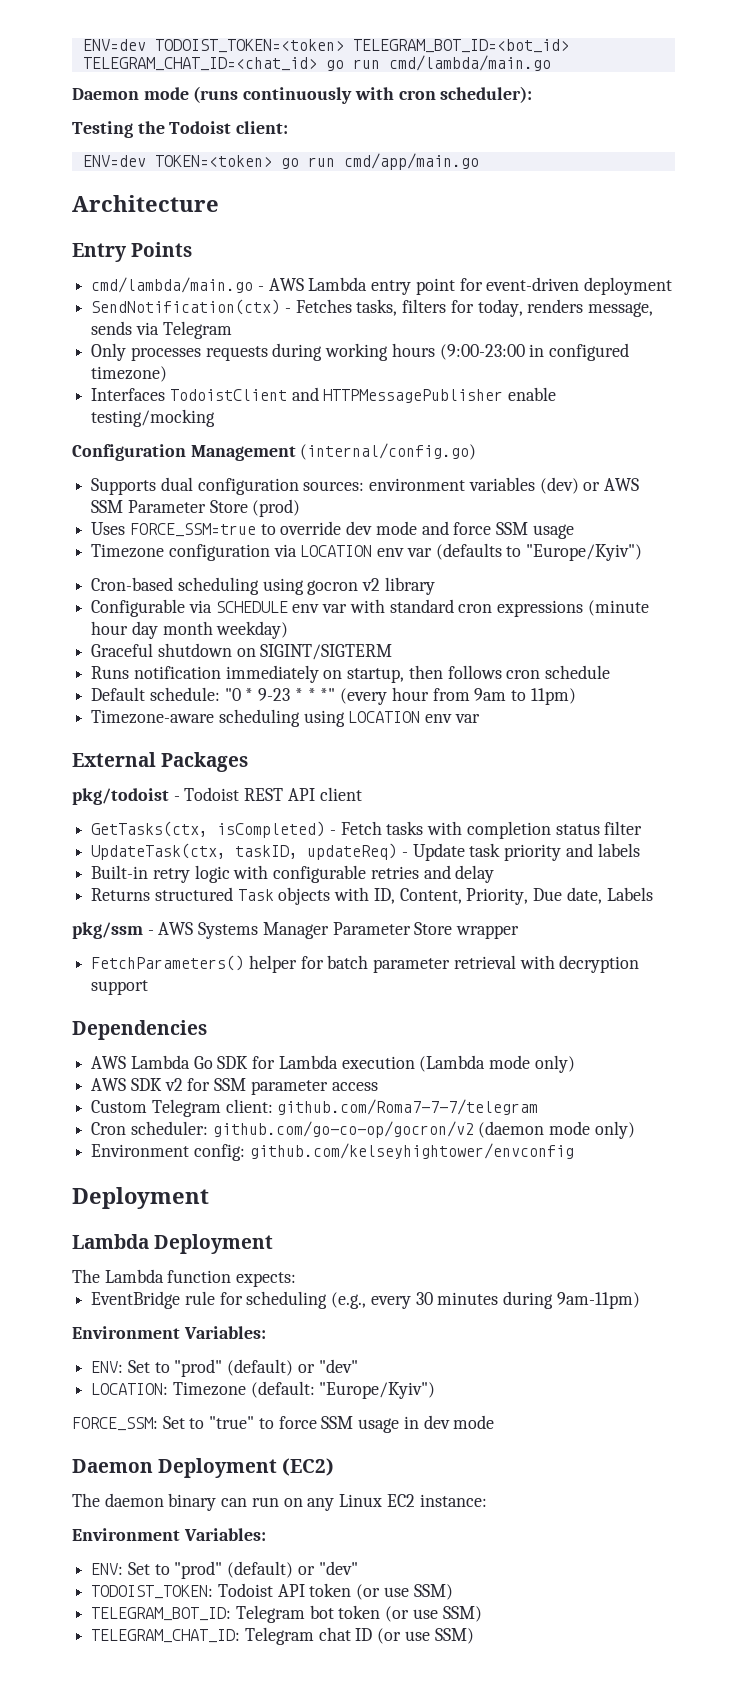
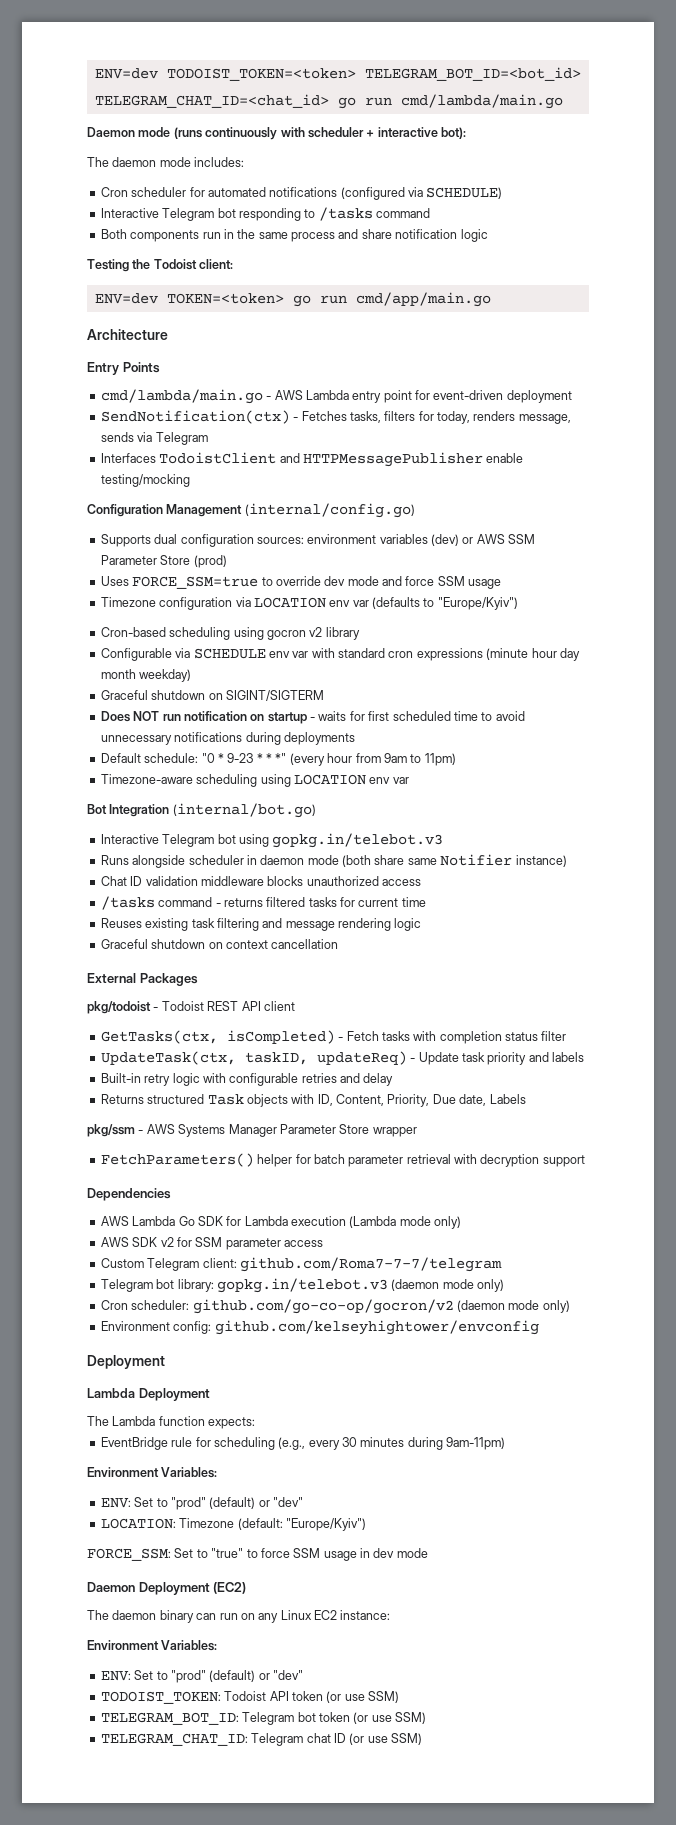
[398,86,533,103] cron scheduler): -> [307,127,466,139] [87,157,245,167] [100,187,503,200] [100,207,430,221] [100,229,488,242] scheduler + interactive bot): // The daemon mode includes: // Cron scheduler for automated notifications (configured via SCHEDULE) // Interactive Telegram bot responding to /tasks command // Both components run in the same process and share notification logic
[91,343,630,361] [91,366,168,382] // Only processes requests during working hours (9:00-23:00 in configured timezone) -> (208, 438) none
[91,665,611,683] Runs notification immediately on startup, then follows cron schedule -> [100,711,525,724] [100,732,355,745] Does NOT run notification on startup - waits for first scheduled time to avoid unnecessary notifications during deployments
(480, 718) none -> [87,803,316,818] [100,833,444,848] [100,854,567,868] [100,876,421,886] [100,896,426,910] [100,918,422,931] [100,939,339,949] // Bot Integration (internal/bot.go) // Interactive Telegram bot using gopkg.in/telebot.v3 // Runs alongside scheduler in daemon mode (both share same Notifier instance) // Chat ID validation middleware blocks unauthorized access // /tasks command - returns filtered tasks for current time // Reuses existing task filtering and message rendering logic // Graceful shutdown on context cancellation
(539, 1107) none -> [100,1278,504,1293] // Telegram bot library: gopkg.in/telebot.v3 (daemon mode only)

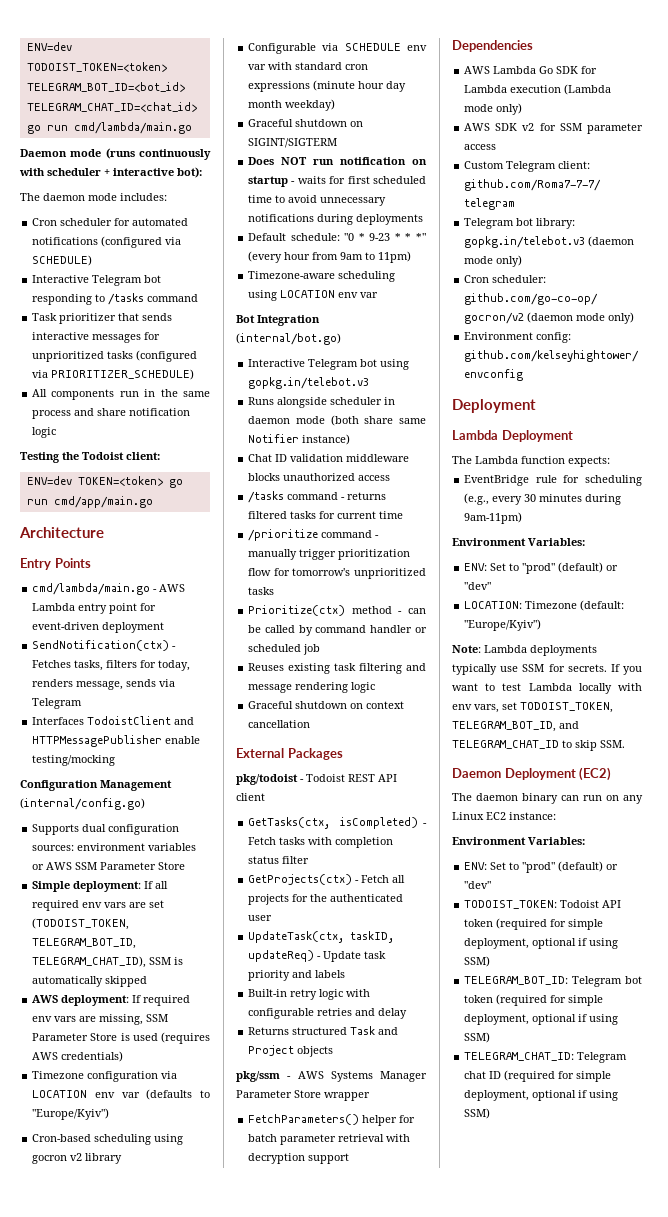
[100,229,127,239] Both -> [32,313,173,324] [32,332,161,343] [32,350,198,362] [32,369,195,380] [32,389,48,397] Task prioritizer that sends interactive messages for unprioritized tasks (configured via PRIORITIZER_SCHEDULE) // All
[431,534,459,546] (dev) -> (197, 847) none
[193,555,227,568] [100,576,502,589] (prod) // Uses FORCE_SSM=true to override dev mode and force SSM usage -> [32,881,169,892] [32,900,165,911] [32,918,130,930] [32,938,137,949] [32,956,184,968] [32,976,148,987] [32,995,191,1006] [32,1014,169,1025] [32,1032,210,1044] [32,1051,124,1062] // Simple deployment: If all required env vars are set (TODOIST_TOKEN, TELEGRAM_BOT_ID, TELEGRAM_CHAT_ID), SSM is automatically skipped // AWS deployment: If required env vars are missing, SSM Parameter Store is used (requires AWS credentials)
(426, 902) none -> [248,529,380,541] [248,549,411,560] [248,568,426,579] [248,587,275,595] [248,605,426,616] [248,625,427,636] [248,644,321,655] // /prioritize command - manually trigger prioritization flow for tomorrow's unprioritized tasks // Prioritize(ctx) method - can be called by command handler or scheduled job
(567, 1036) none -> [248,874,406,885] [248,894,404,905] [248,915,273,921] // GetProjects(ctx) - Fetch all projects for the authenticated user
(244, 1099) none -> [378,1027,399,1035] [248,1045,295,1056] and Project
[291,1094,526,1107] with ID, Content, Priority, Due date, Labels -> (334, 1051) none
[87,1548,428,1561] FORCE_SSM: Set to "true" to force SSM usage in dev mode -> [452,645,597,656] [452,664,642,675] [452,683,642,694] [452,702,613,713] [452,721,579,732] [452,740,625,751] Note: Lambda deployments typically use SSM for secrets. If you want to test Lambda locally with env vars, set TODOIST_TOKEN, TELEGRAM_BOT_ID, and TELEGRAM_CHAT_ID to skip SSM.
[326,1691,365,1703] (or use -> [496,918,604,930] [464,938,619,949] (required for simple deployment, optional if using
[353,1712,392,1724] (or use -> [496,994,604,1006] [464,1014,619,1025] (required for simple deployment, optional if using
[349,1733,388,1745] (or use -> [504,1070,612,1082] [464,1090,619,1101] (required for simple deployment, optional if using

